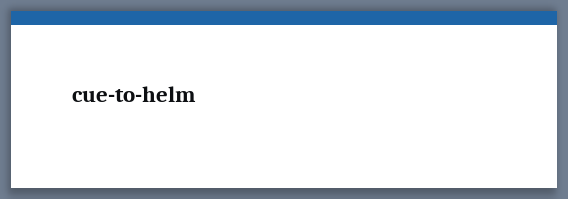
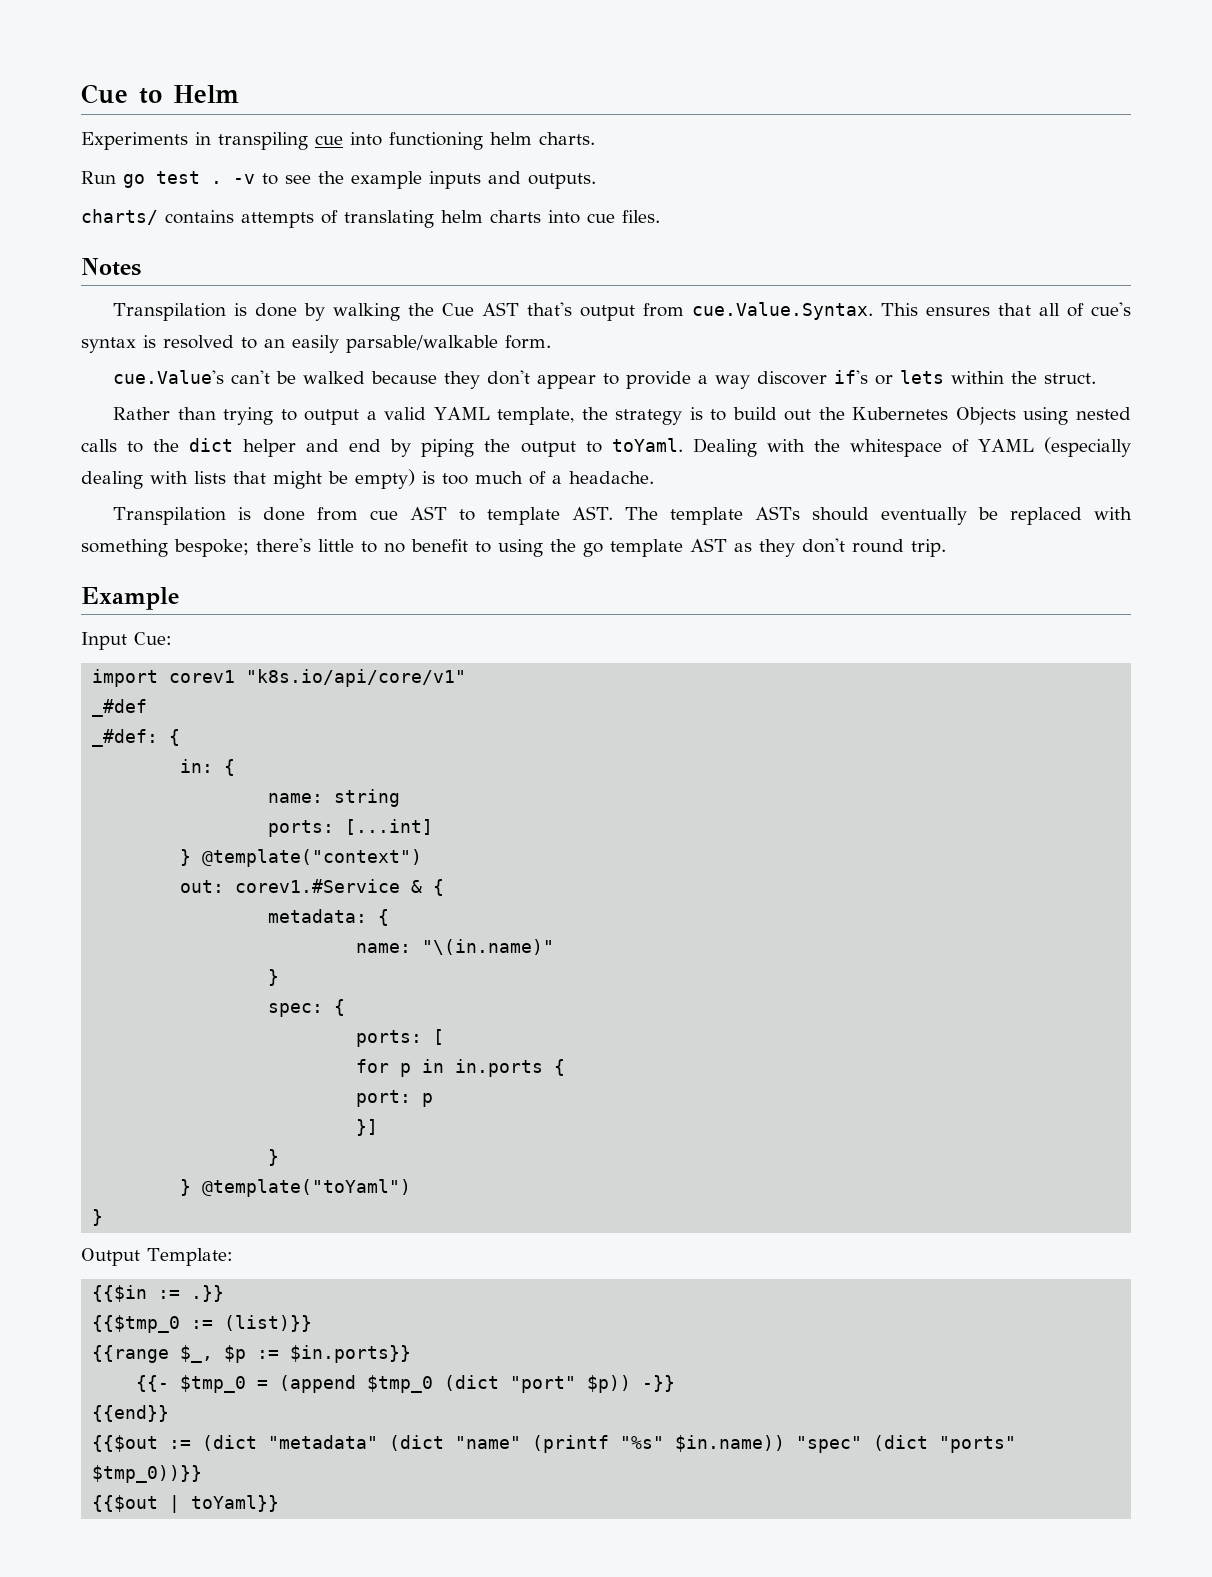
[72,86,196,102] cue-to-helm -> [81,84,239,104] [81,132,595,150] [81,171,596,189] [81,209,660,228] [81,258,141,276] [112,302,1131,321] [81,335,551,353] [112,370,1096,389] [112,407,1131,425] [81,437,1131,457] [81,469,654,489] [112,506,1132,525] [81,538,946,557] [81,587,179,610] [81,632,172,650] [92,669,467,687] [92,699,148,717] [92,729,181,747] [180,759,236,776] [268,789,401,807] [268,819,434,837] [180,849,423,867] [180,879,445,896] [268,909,390,926] [356,939,555,955] [268,969,280,986] [268,999,346,1017] [356,1029,445,1047] [356,1059,566,1077] [356,1090,434,1107] [356,1119,379,1136] [268,1149,280,1166] [180,1179,412,1197] [92,1209,104,1226] [81,1248,233,1266] [92,1285,225,1302] [92,1315,313,1333] [92,1345,412,1363] [136,1375,676,1393] [92,1405,170,1422] [92,1435,1017,1453] [92,1465,203,1483] [92,1495,280,1513] Cue to Helm // Experiments in transpiling cue into functioning helm charts. // Run go test . -v to see the example inputs and outputs. // charts/ contains attempts of translating helm charts into cue files. // Notes // Transpilation is done by walking the Cue AST that's output from cue.Value.Syntax. This ensures that all of cue's syntax is resolved to an easily parsable/walkable form. // cue.Value's can't be walked because they don't appear to provide a way discover if's or lets within the struct. // Rather than trying to output a valid YAML template, the strategy is to build out the Kubernetes Objects using nested calls to the dict helper and end by piping the output to toYaml. Dealing with the whitespace of YAML (especially dealing with lists that might be empty) is too much of a headache. // Transpilation is done from cue AST to template AST. The template ASTs should eventually be replaced with something bespoke; there's little to no benefit to using the go template AST as they don't round trip. // Example // Input Cue: // import corev1 "k8s.io/api/core/v1" // _#def // _#def: { // in: { // name: string // ports: [...int] // } @template("context") // out: corev1.#Service & { // metadata: { // name: "\(in.name)" // } // spec: { // ports: [ // for p in in.ports { // port: p // }] // } // } @template("toYaml") // } // Output Template: // {{$in := .}} // {{$tmp_0 := (list)}} // {{range $_, $p := $in.ports}} // {{- $tmp_0 = (append $tmp_0 (dict "port" $p)) -}} // {{end}} // {{$out := (dict "metadata" (dict "name" (printf "%s" $in.name)) "spec" (dict "ports" $tmp_0))}} // {{$out | toYaml}}

